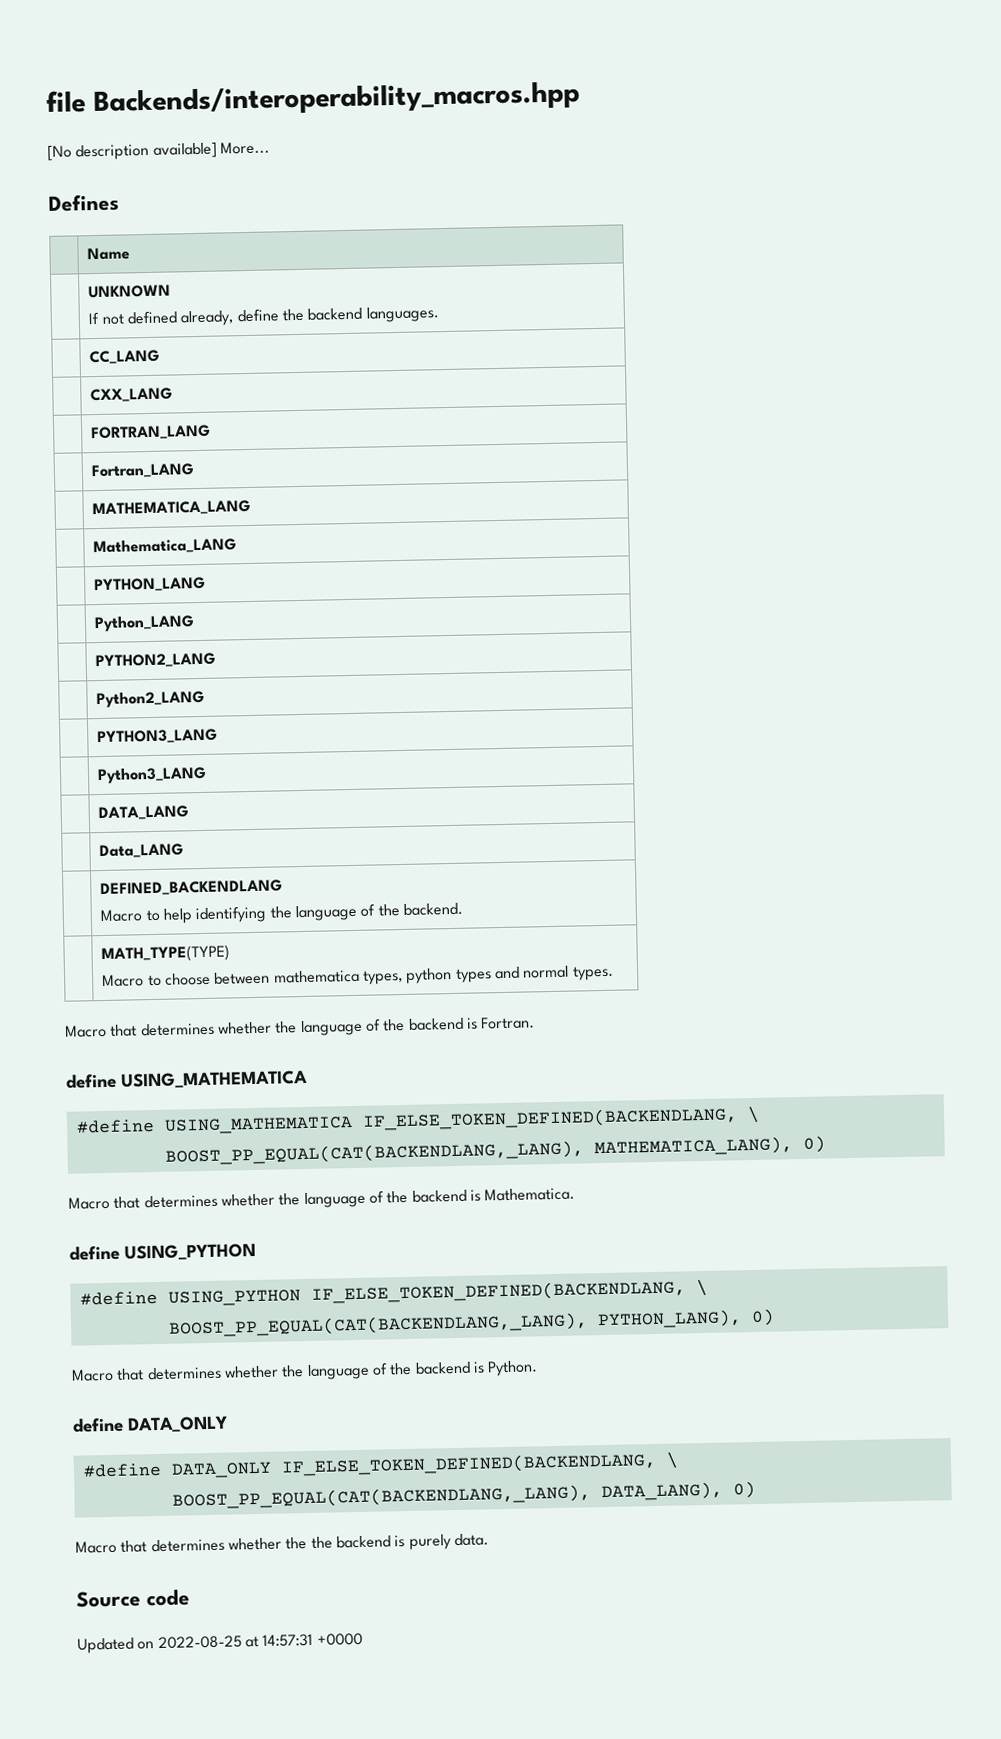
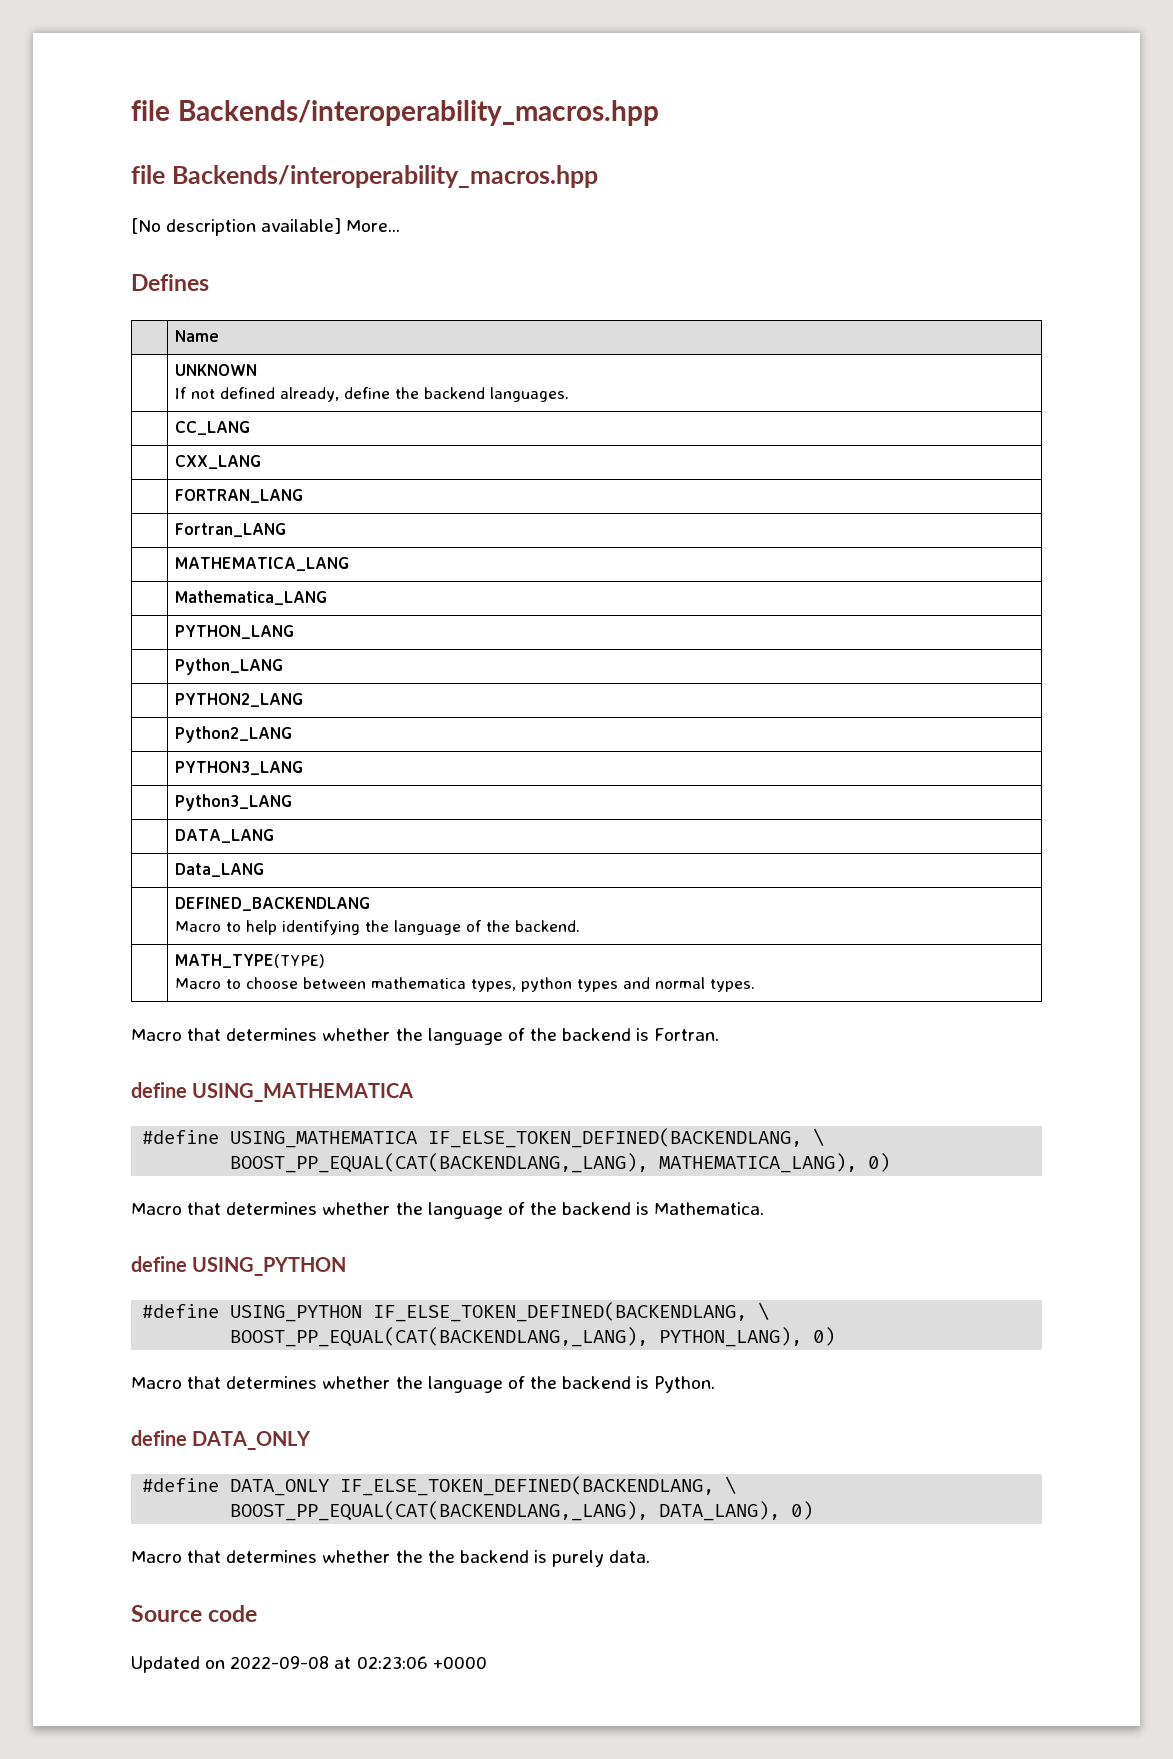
[46,81,580,119] file Backends/interoperability_macros.hpp -> [131,100,659,126] [131,165,598,188] file Backends/interoperability_macros.hpp // file Backends/interoperability_macros.hpp
[157,1633,314,1650] 2022-08-25 at 14:57:31 -> [230,1656,428,1669] 2022-09-08 at 02:23:06

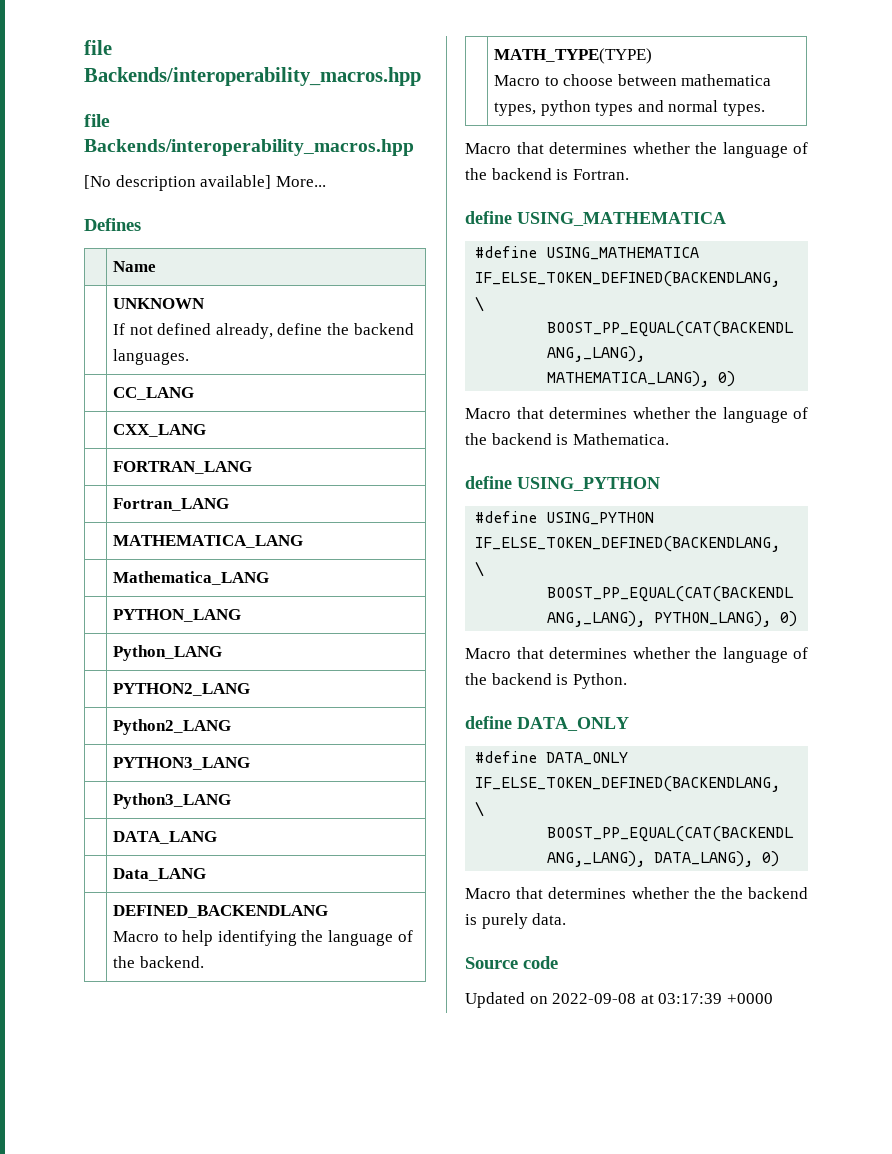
[356,1656,428,1669] 02:23:06 -> [658,993,723,1004] 03:17:39

